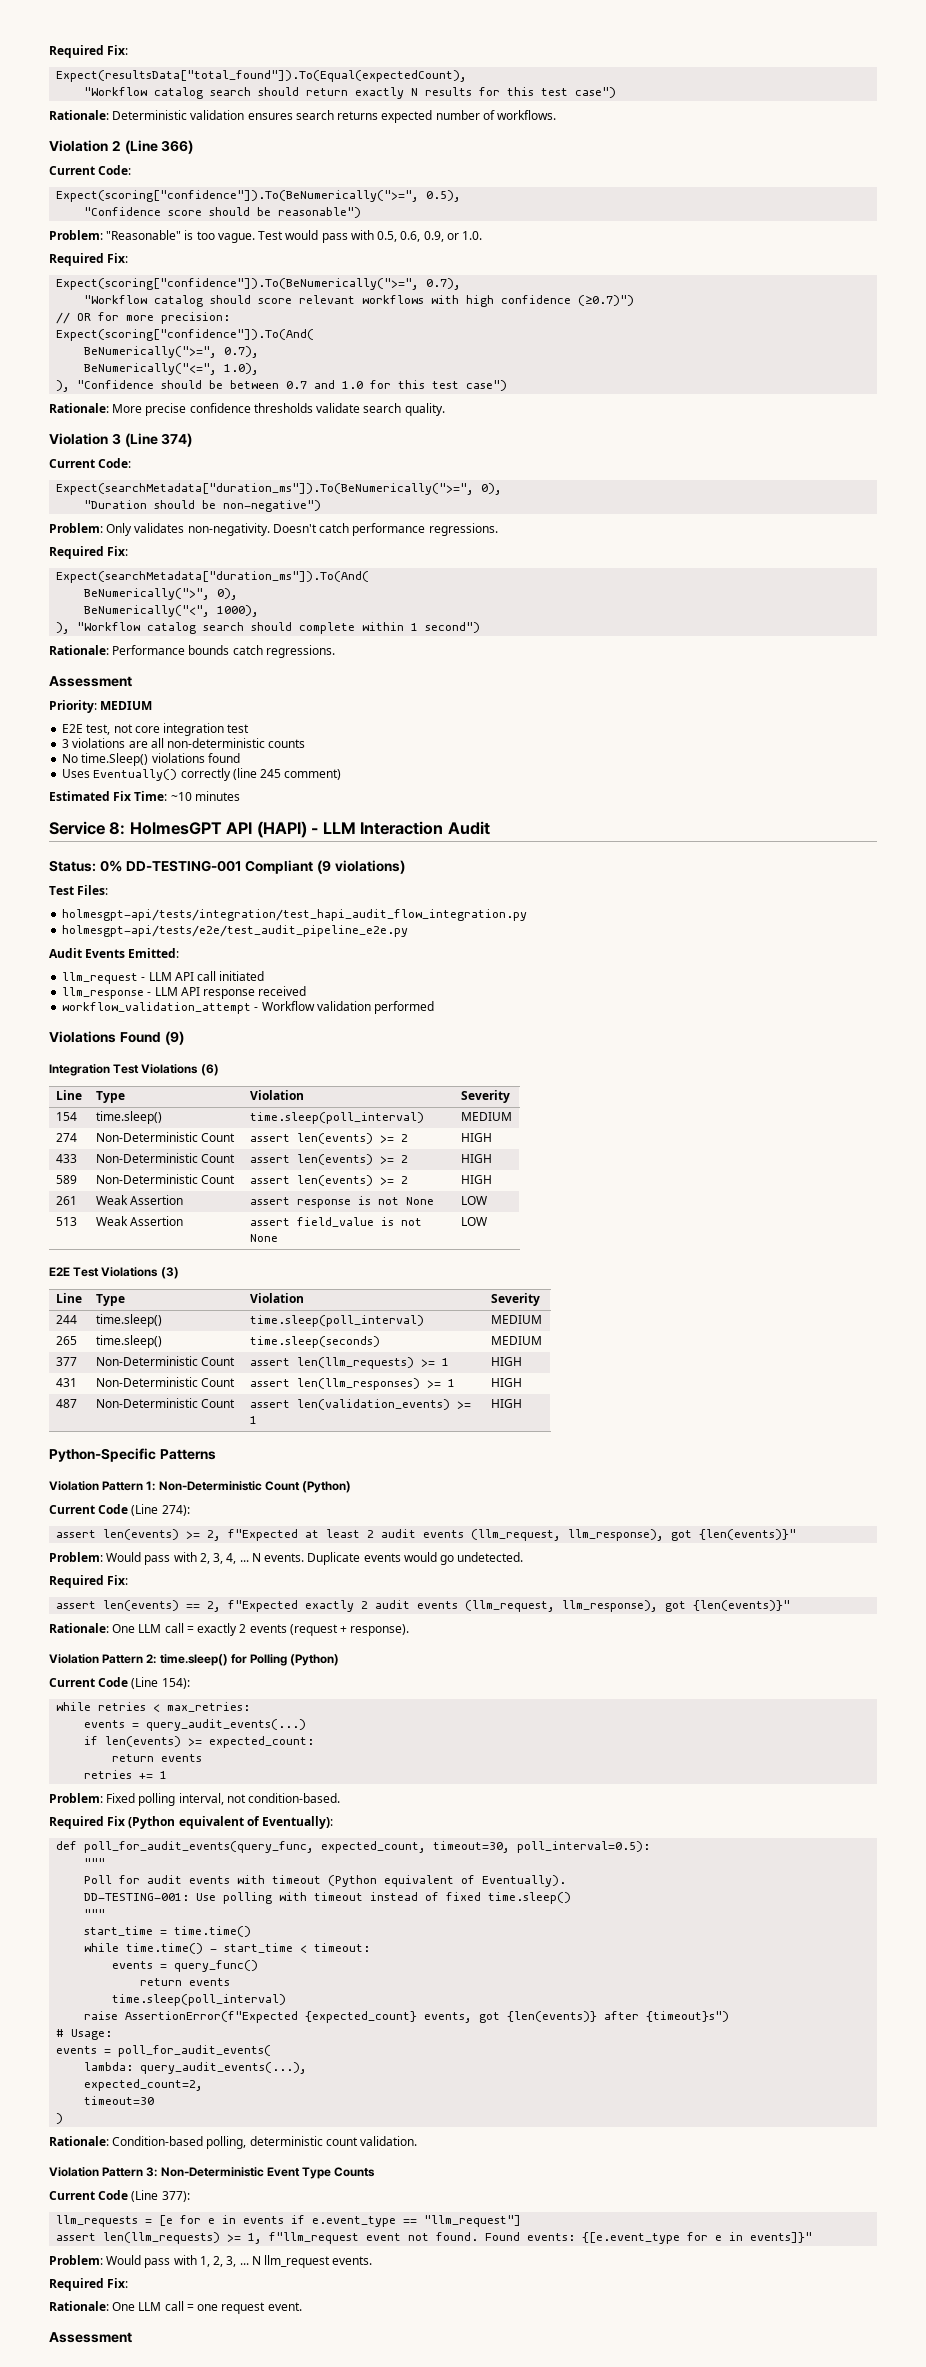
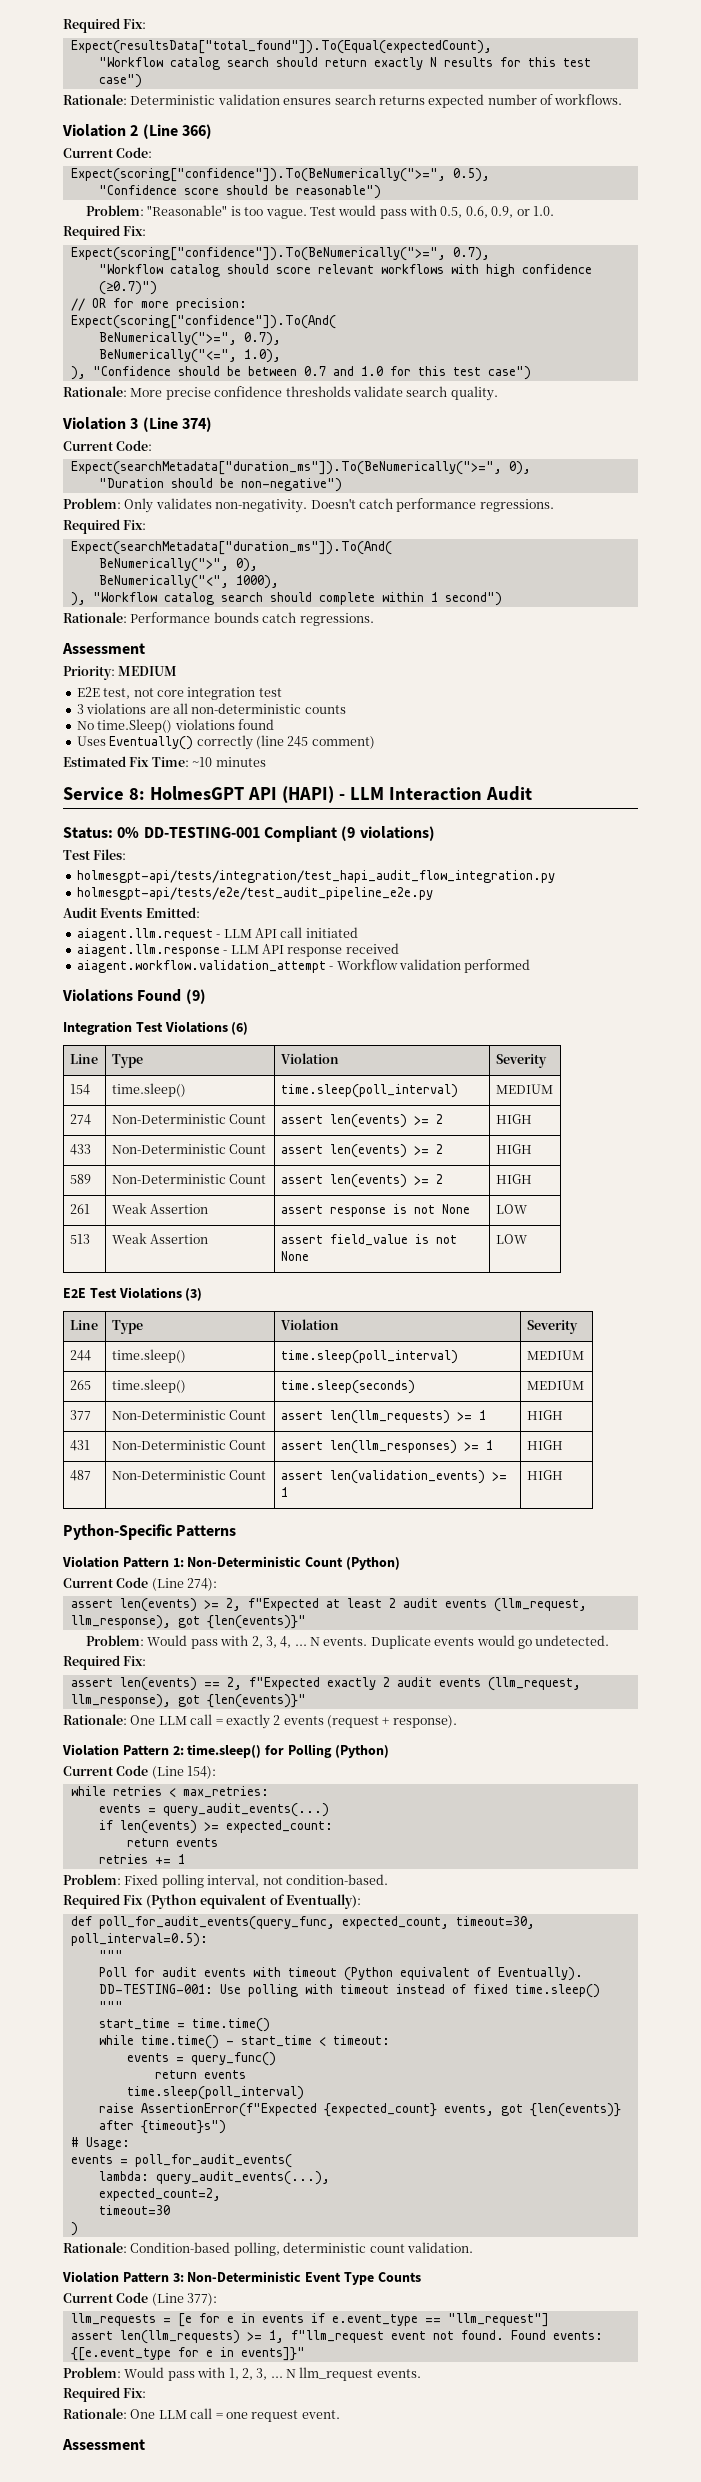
[62,972,139,984] llm_request -> [76,928,213,941] aiagent.llm.request
[62,987,145,999] llm_response -> [76,944,220,957] aiagent.llm.response
[62,1002,252,1014] workflow_validation_attempt -> [76,960,326,973] aiagent.workflow.validation_attempt

